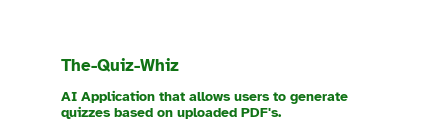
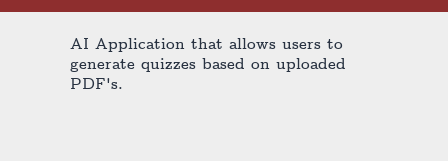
[61,58,179,72] The-Quiz-Whiz // -> (70, 43) none

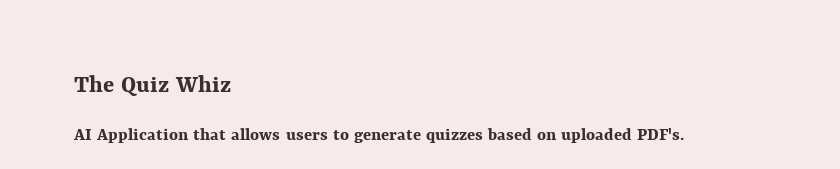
(70, 43) none -> [74,75,232,96] The Quiz Whiz //

